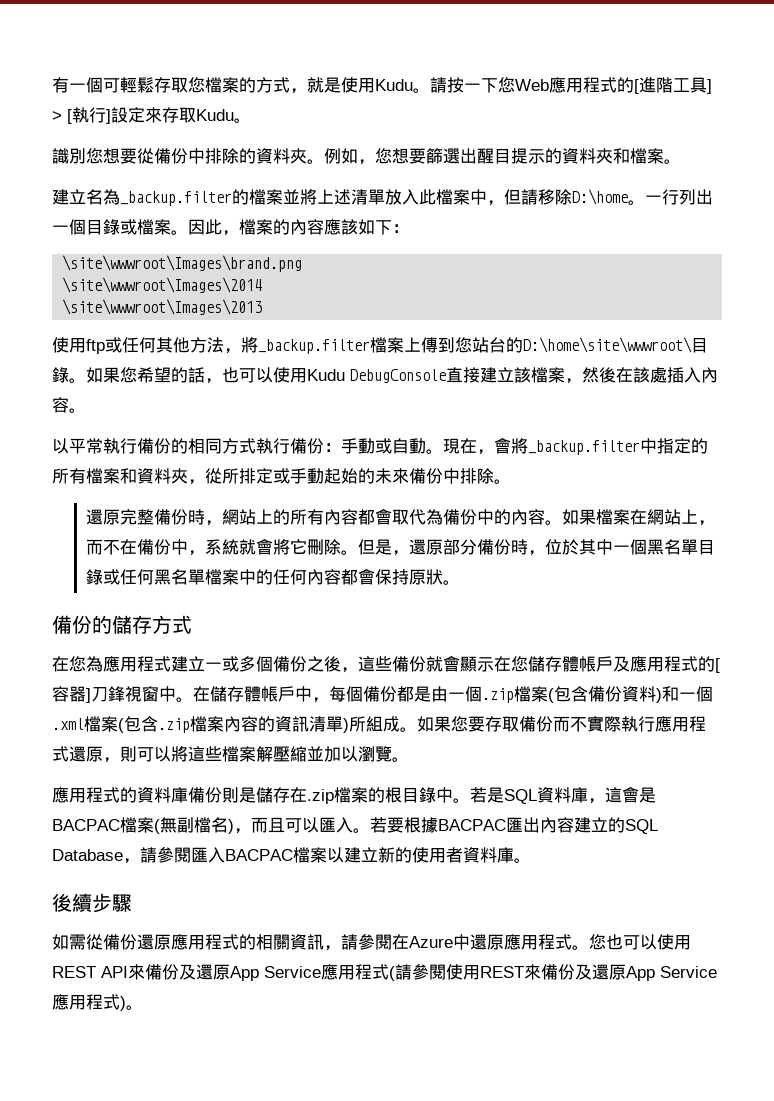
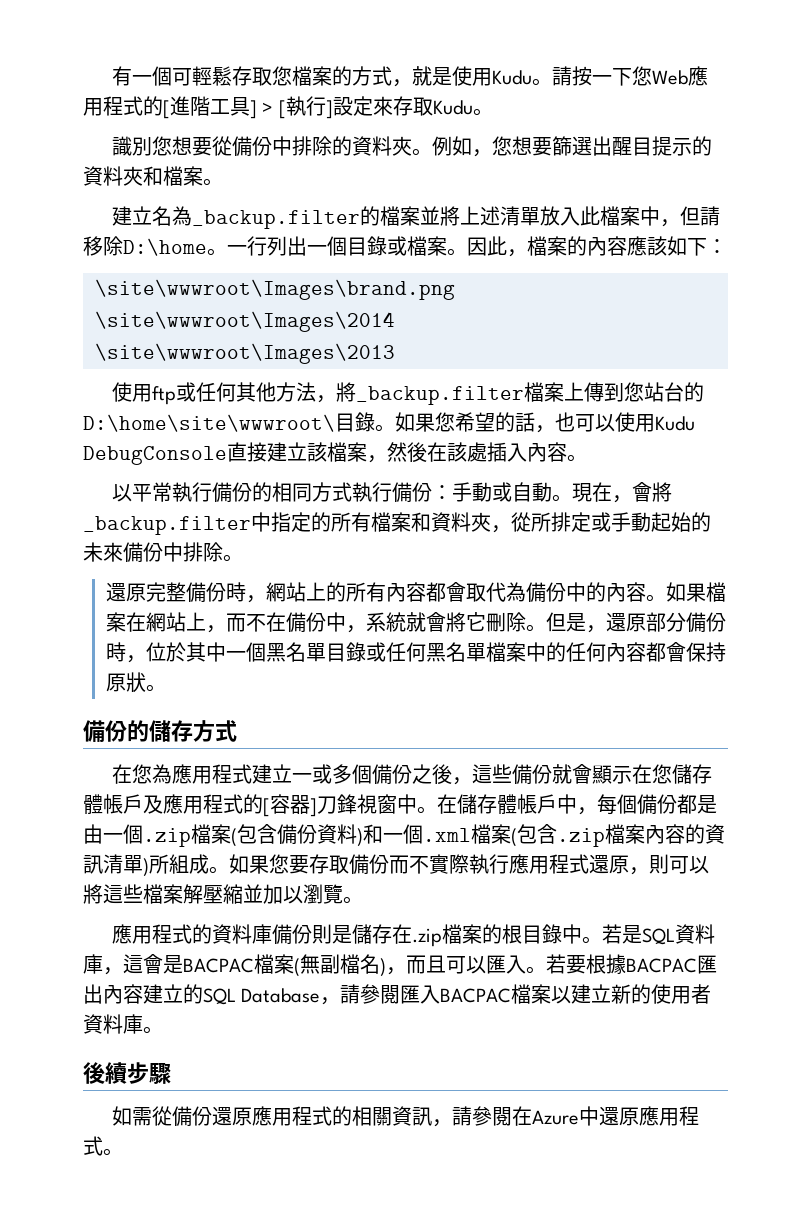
[589,934,691,950] [52,963,717,981] [52,994,143,1011] 您也可以使用REST API來備份及還原App Service應用程式(請參閱使用REST來備份及還原App Service應用程式)。 -> (123, 1152) none

